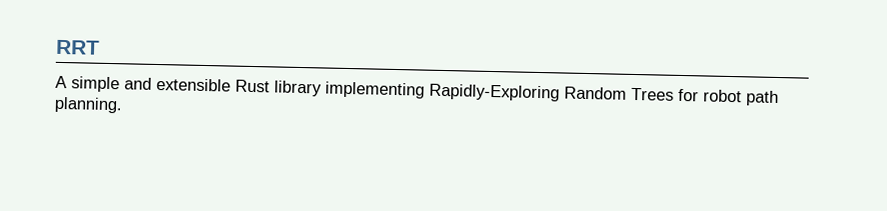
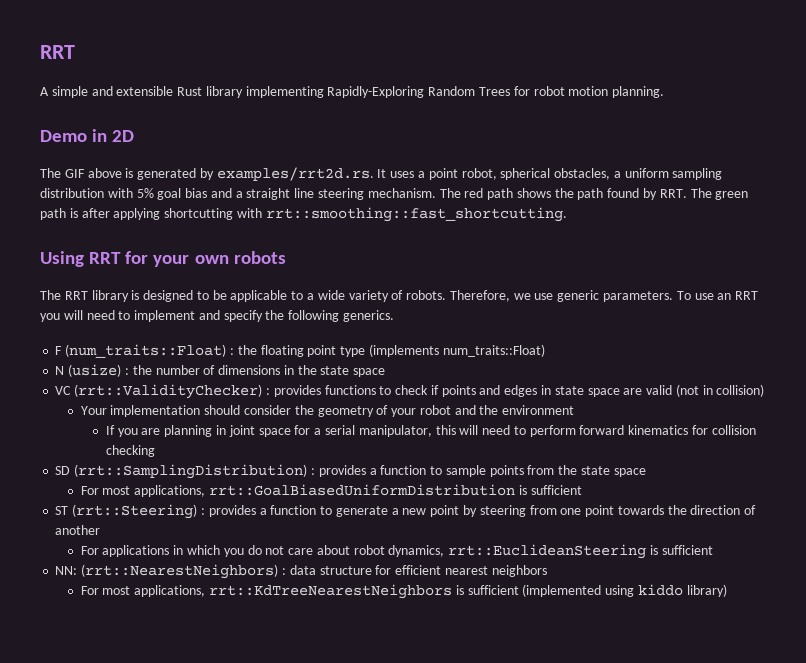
[746,90,779,107] [54,96,123,114] path planning. -> [568,86,665,98] [40,129,135,142] [40,167,723,181] [40,188,749,200] [40,207,567,222] [40,251,286,267] [40,290,759,302] [40,310,395,322] [55,344,545,358] [55,364,386,377] [55,384,765,399] [80,405,575,417] [105,425,756,437] [105,445,155,457] [55,464,646,479] [80,484,582,497] [55,504,757,519] [55,525,101,535] [80,544,713,559] [55,564,547,579] [80,584,727,599] motion planning. // Demo in 2D // The GIF above is generated by examples/rrt2d.rs. It uses a point robot, spherical obstacles, a uniform sampling distribution with 5% goal bias and a straight line steering mechanism. The red path shows the path found by RRT. The green path is after applying shortcutting with rrt::smoothing::fast_shortcutting. // Using RRT for your own robots // The RRT library is designed to be applicable to a wide variety of robots. Therefore, we use generic parameters. To use an RRT you will need to implement and specify the following generics. // F (num_traits::Float) : the floating point type (implements num_traits::Float) // N (usize) : the number of dimensions in the state space // VC (rrt::ValidityChecker) : provides functions to check if points and edges in state space are valid (not in collision) // Your implementation should consider the geometry of your robot and the environment // If you are planning in joint space for a serial manipulator, this will need to perform forward kinematics for collision checking // SD (rrt::SamplingDistribution) : provides a function to sample points from the state space // For most applications, rrt::GoalBiasedUniformDistribution is sufficient // ST (rrt::Steering) : provides a function to generate a new point by steering from one point towards the direction of another // For applications in which you do not care about robot dynamics, rrt::EuclideanSteering is sufficient // NN: (rrt::NearestNeighbors) : data structure for efficient nearest neighbors // For most applications, rrt::KdTreeNearestNeighbors is sufficient (implemented using kiddo library)

